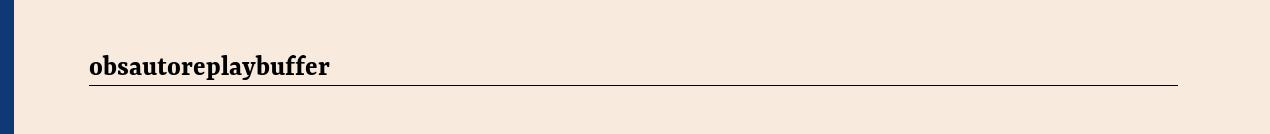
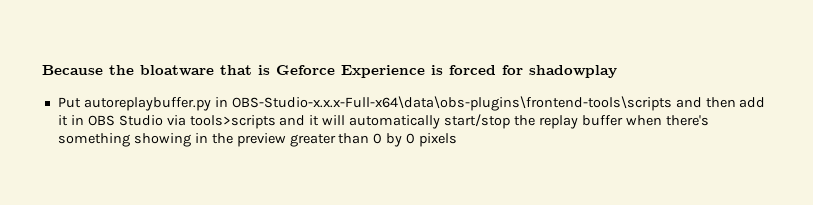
[89,55,330,80] obsautoreplaybuffer -> [42,65,617,78] [57,96,766,111] [57,114,709,129] [57,133,458,147] Because the bloatware that is Geforce Experience is forced for shadowplay // Put autoreplaybuffer.py in OBS-Studio-x.x.x-Full-x64\data\obs-plugins\frontend-tools\scripts and then add it in OBS Studio via tools>scripts and it will automatically start/stop the replay buffer when there's something showing in the preview greater than 0 by 0 pixels

